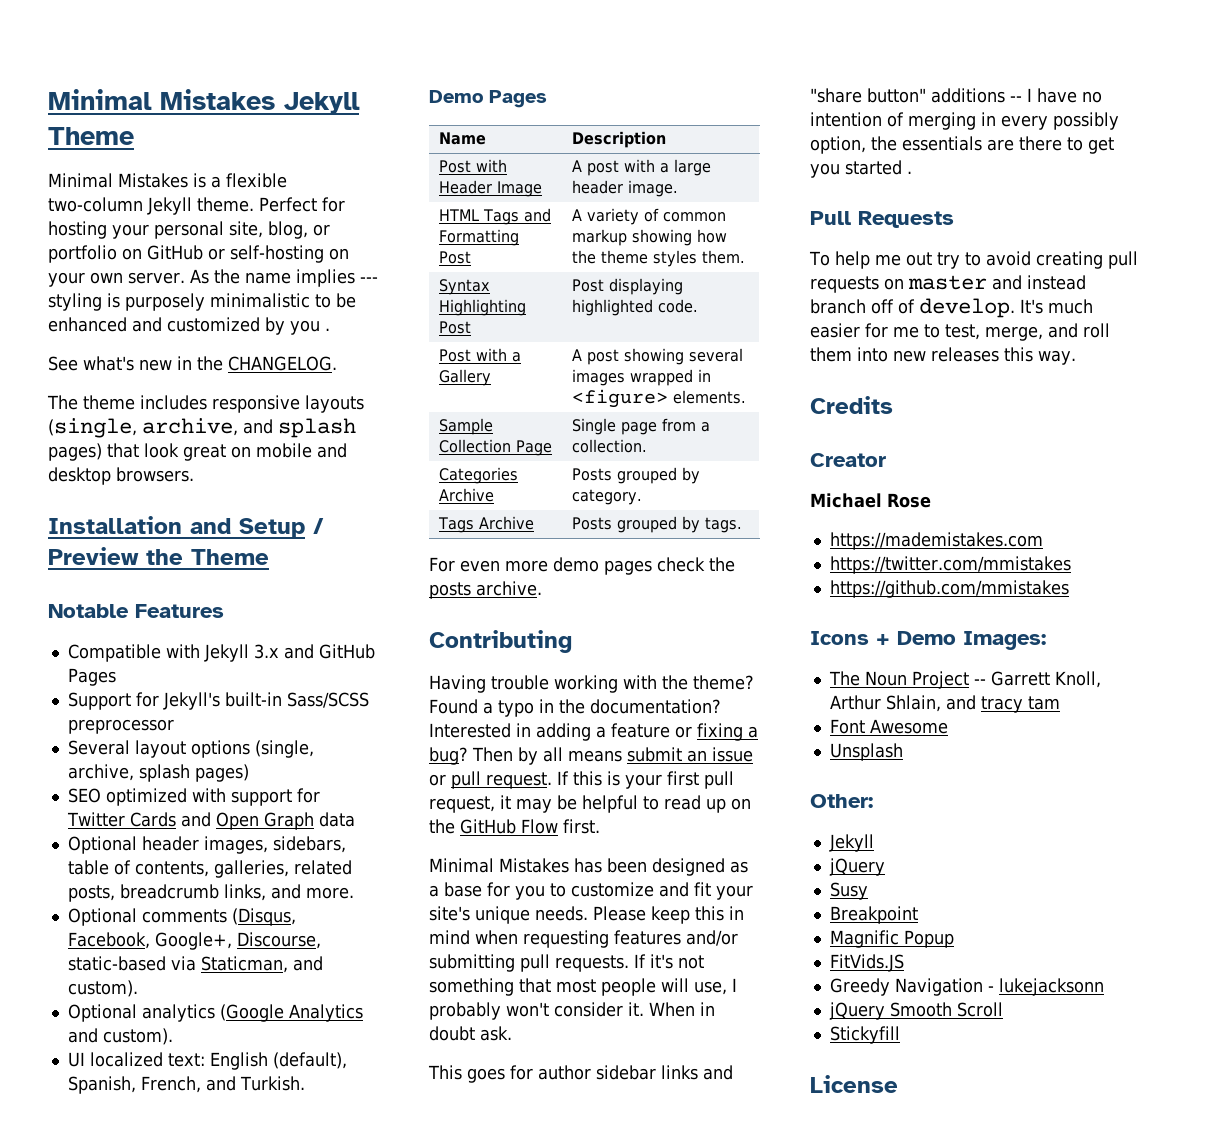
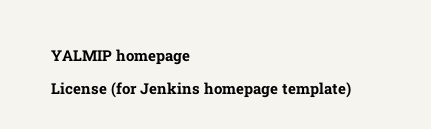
[48,89,360,114] [48,127,134,145] [48,173,287,188] [48,197,345,215] [48,221,330,239] [48,245,349,263] [48,269,378,287] [48,293,356,311] [48,317,330,335] [48,356,337,371] [47,395,364,413] [48,418,356,438] [48,443,347,461] [48,467,194,485] [48,516,324,538] [48,547,269,565] [48,604,224,618] [67,644,375,662] [67,668,116,686] [67,692,369,710] [67,719,174,734] [67,740,314,758] [67,764,249,782] [67,788,320,806] [66,812,355,830] [67,836,346,854] [67,860,352,878] [67,884,354,902] [67,908,296,926] [67,932,321,950] [67,956,323,973] [67,980,138,997] [67,1004,363,1022] [67,1028,173,1045] [67,1052,347,1070] [67,1076,305,1094] [429,90,547,108] [439,132,487,145] [572,131,667,148] [439,159,508,173] [439,180,543,197] [572,159,712,176] [572,180,679,197] [439,208,552,225] [439,229,520,246] [439,251,472,264] [572,208,727,225] [572,229,728,246] [572,250,746,267] [439,279,491,295] [439,299,527,316] [439,321,472,334] [572,278,684,295] [572,299,699,316] [439,348,522,362] [439,369,492,386] [572,348,744,365] [572,369,712,386] [572,389,747,408] [439,418,494,435] [439,439,553,456] [572,418,711,435] [572,439,648,453] [439,467,519,484] [439,488,495,502] [572,467,701,484] [572,489,643,505] [438,516,535,533] [572,516,743,533] [429,557,735,575] [429,581,542,599] [429,630,572,653] [429,675,754,693] [429,699,721,717] [429,723,758,741] [429,747,753,765] [429,771,734,789] [429,795,751,813] [429,819,600,834] [429,858,748,876] [429,882,753,900] [429,906,744,924] [429,930,738,948] [429,954,704,972] [429,978,737,996] [429,1002,715,1020] [429,1026,512,1041] [428,1065,733,1083] [810,88,1102,103] [810,112,1119,130] [810,136,1114,154] [810,160,912,178] [810,211,954,228] [809,251,1138,269] [810,275,1086,293] [810,298,1093,318] [810,323,1110,341] [810,347,1076,365] [810,396,893,414] [810,453,886,467] [810,493,931,508] [829,532,1043,550] [829,556,1071,574] [829,580,1069,598] [810,631,1046,650] [828,671,1101,689] [829,695,1060,713] [829,719,948,734] [829,743,903,761] [810,794,873,808] [828,834,874,852] [828,858,885,876] [829,882,868,900] [829,906,918,924] [829,930,954,948] [829,954,904,972] [829,978,1104,996] [828,1002,1003,1020] [829,1026,900,1044] [810,1075,898,1093] Minimal Mistakes Jekyll Theme // Minimal Mistakes is a flexible two-column Jekyll theme. Perfect for hosting your personal site, blog, or portfolio on GitHub or self-hosting on your own server. As the name implies --- styling is purposely minimalistic to be enhanced and customized by you . // See what's new in the CHANGELOG. // The theme includes responsive layouts (single, archive, and splash pages) that look great on mobile and desktop browsers. // Installation and Setup / Preview the Theme // Notable Features // Compatible with Jekyll 3.x and GitHub Pages // Support for Jekyll's built-in Sass/SCSS preprocessor // Several layout options (single, archive, splash pages) // SEO optimized with support for Twitter Cards and Open Graph data // Optional header images, sidebars, table of contents, galleries, related posts, breadcrumb links, and more. // Optional comments (Disqus, Facebook, Google+, Discourse, static-based via Staticman, and custom). // Optional analytics (Google Analytics and custom). // UI localized text: English (default), Spanish, French, and Turkish. // Demo Pages // Name | Description // Post with Header Image | A post with a large header image. // HTML Tags and Formatting Post | A variety of common markup showing how the theme styles them. // Syntax Highlighting Post | Post displaying highlighted code. // Post with a Gallery | A post showing several images wrapped in <figure> elements. // Sample Collection Page | Single page from a collection. // Categories Archive | Posts grouped by category. // Tags Archive | Posts grouped by tags. // For even more demo pages check the posts archive. // Contributing // Having trouble working with the theme? Found a typo in the documentation? Interested in adding a feature or fixing a bug? Then by all means submit an issue or pull request. If this is your first pull request, it may be helpful to read up on the GitHub Flow first. // Minimal Mistakes has been designed as a base for you to customize and fit your site's unique needs. Please keep this in mind when requesting features and/or submitting pull requests. If it's not something that most people will use, I probably won't consider it. When in doubt ask. // This goes for author sidebar links and "share button" additions -- I have no intention of merging in every possibly option, the essentials are there to get you started . // Pull Requests // To help me out try to avoid creating pull requests on master and instead branch off of develop. It's much easier for me to test, merge, and roll them into new releases this way. // Credits // Creator // Michael Rose // https://mademistakes.com // https://twitter.com/mmistakes // https://github.com/mmistakes // Icons + Demo Images: // The Noun Project -- Garrett Knoll, Arthur Shlain, and tracy tam // Font Awesome // Unsplash // Other: // Jekyll // jQuery // Susy // Breakpoint // Magnific Popup // FitVids.JS // Greedy Navigation - lukejacksonn // jQuery Smooth Scroll // Stickyfill // License -> [51,49,191,65] [51,82,352,98] YALMIP homepage // License (for Jenkins homepage template)

